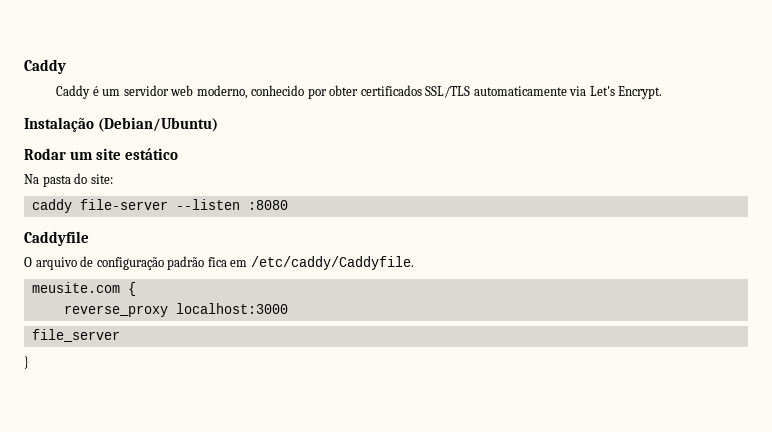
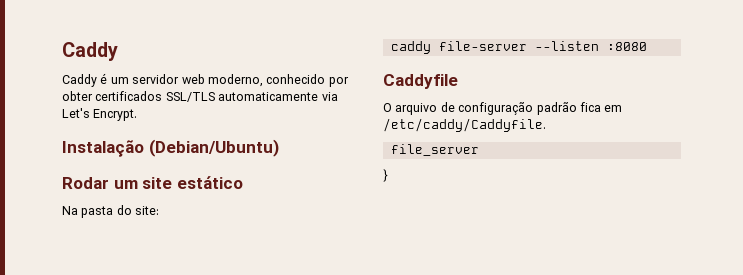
[31,282,136,296] [63,303,288,317] // meusite.com { // reverse_proxy localhost:3000 -> (546, 125) none

